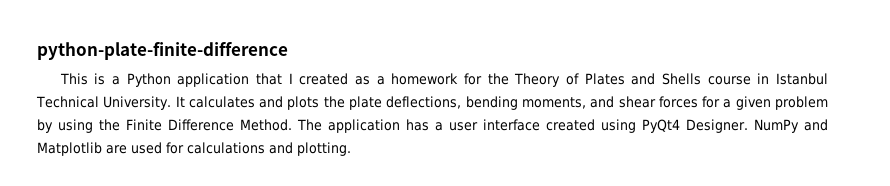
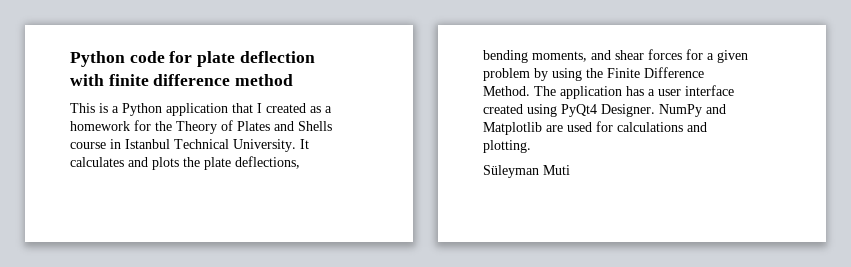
[37,42,288,60] python-plate-finite-difference -> [70,51,315,67] [70,74,294,86] Python code for plate deflection with finite difference method
(351, 149) none -> [483,165,570,178] // Süleyman Muti

